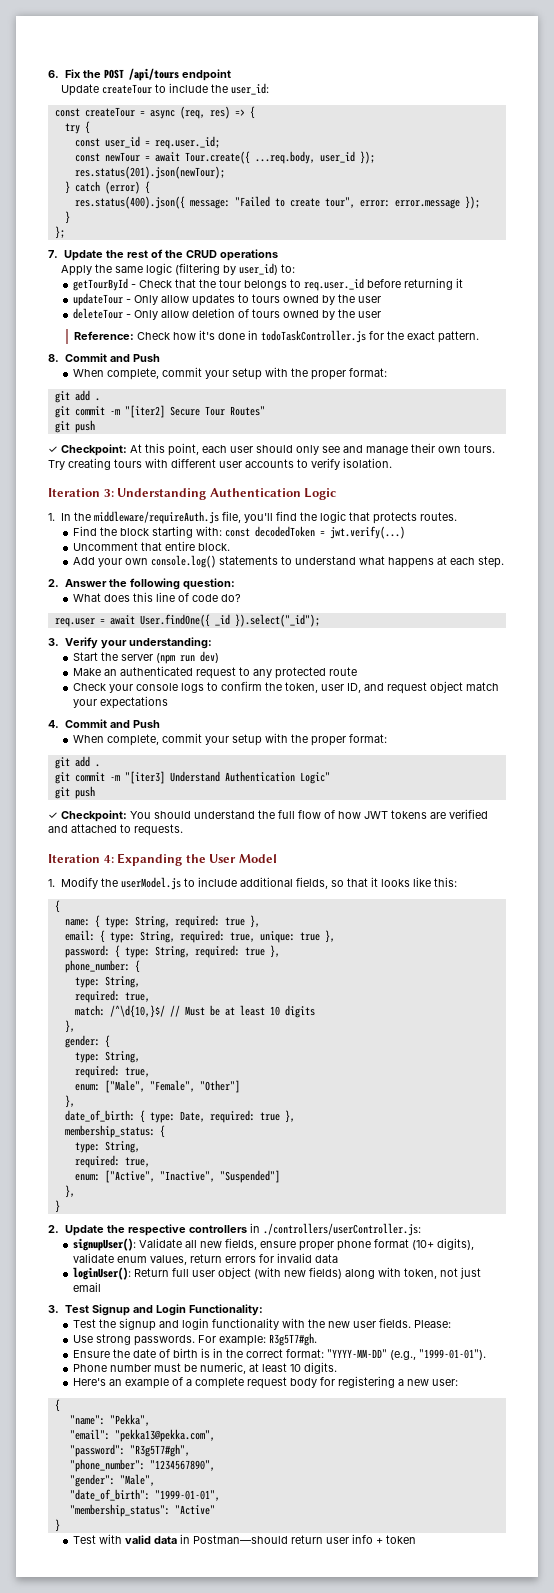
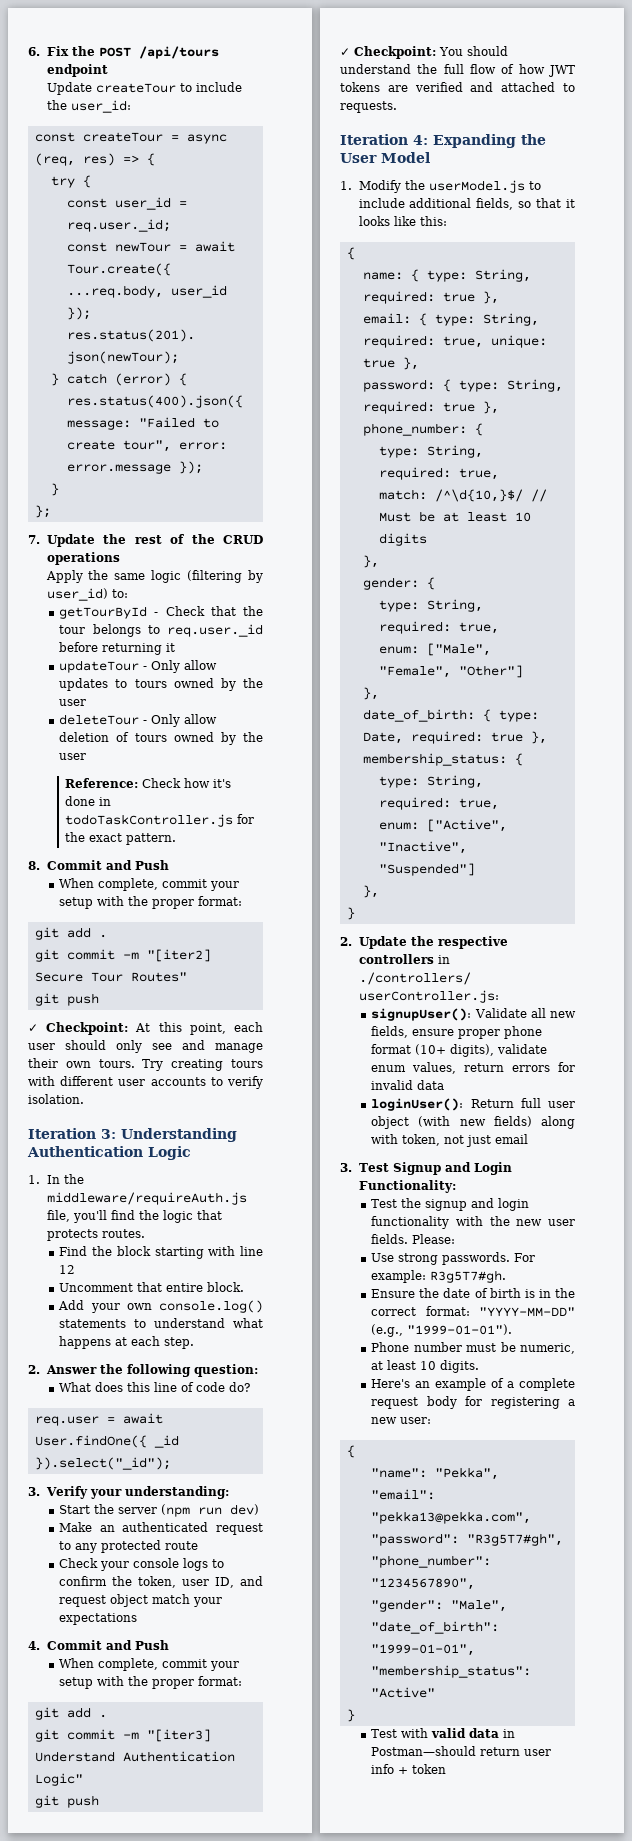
[195,526,405,539] with: const decodedToken = jwt.verify(...) -> [208,1246,263,1256] [59,1265,76,1274] with line 12

